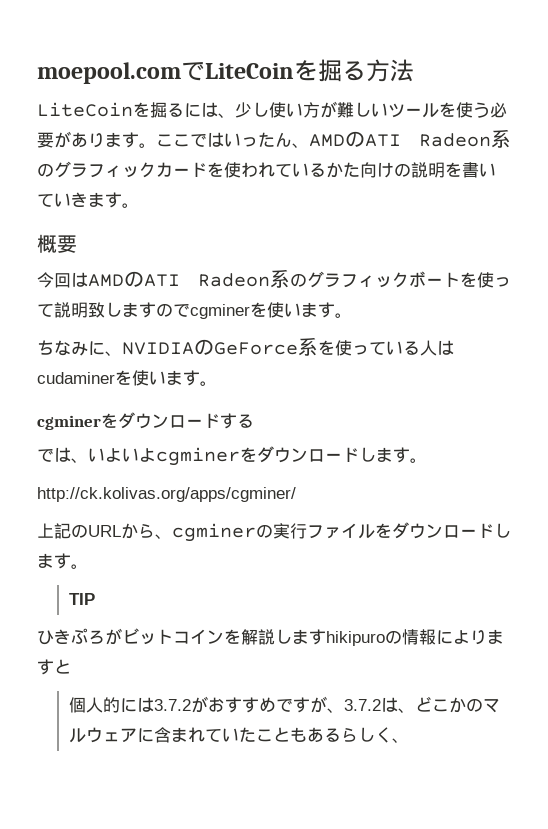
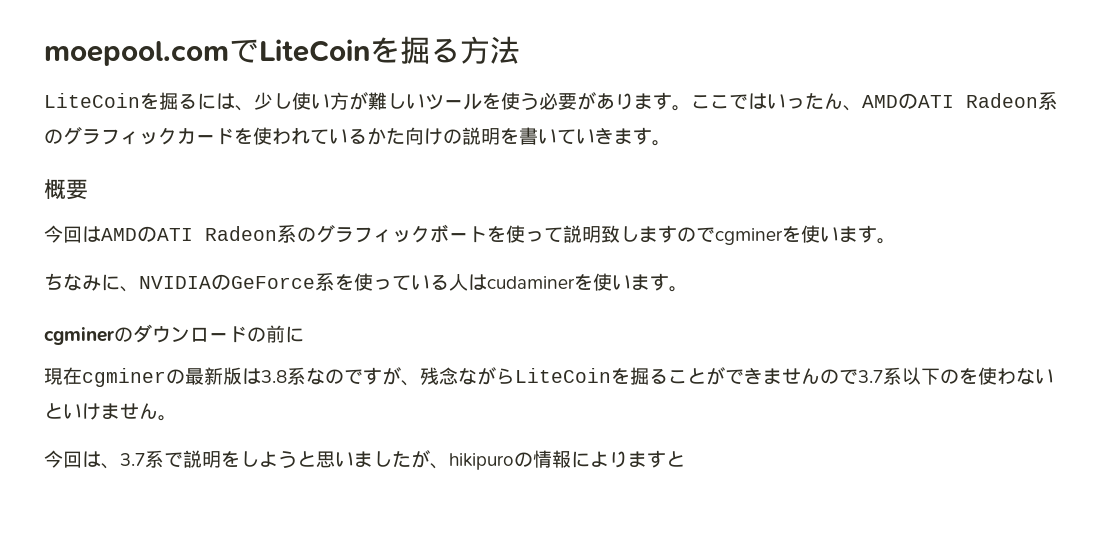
[101,412,254,429] [37,446,427,466] [37,487,296,502] [37,522,511,542] [37,553,88,569] [68,593,95,605] [37,628,326,645] をダウンロードする // では、いよいよcgminerをダウンロードします。 // http://ck.kolivas.org/apps/cgminer/ // 上記のURLから、cgminerの実行ファイルをダウンロードします。 // TIP // ひきぷろがビットコインを解説します -> [114,324,304,343] [44,367,1054,387] [44,403,177,421] [44,450,449,469] のダウンロードの前に // 現在cgminerの最新版は3.8系なのですが、残念ながらLiteCoinを掘ることができませんので3.7系以下のを使わないといけません。 // 今回は、3.7系で説明をしようと思いましたが、
[68,696,500,713] [68,727,409,743] // 個人的には3.7.2がおすすめですが、3.7.2は、どこかのマルウェアに含まれていたこともあるらしく、 -> (685, 459) none

